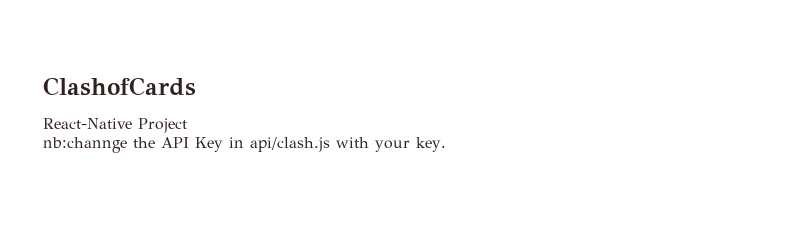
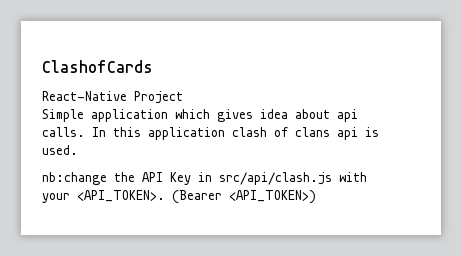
[43,137,127,153] nb:channge -> [42,109,358,122] [42,127,379,140] [42,145,78,155] [42,172,107,185] Simple application which gives idea about api calls. In this application clash of clans api is used. // nb:change
[250,137,330,152] api/clash.js -> [219,172,332,185] src/api/clash.js
[416,137,446,152] key. -> [77,190,316,204] <API_TOKEN>. (Bearer <API_TOKEN>)

